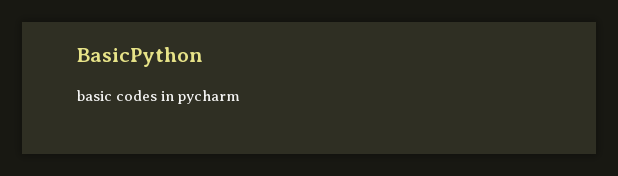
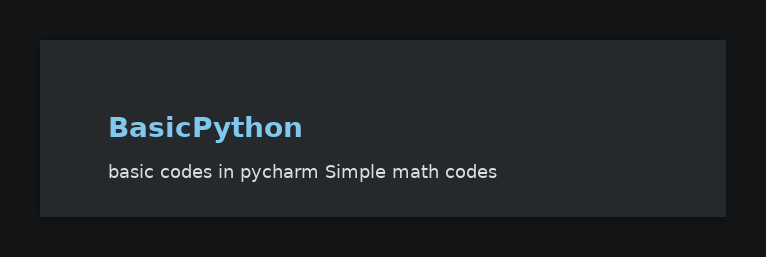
(241, 97) none -> [325,164,497,182] Simple math codes

